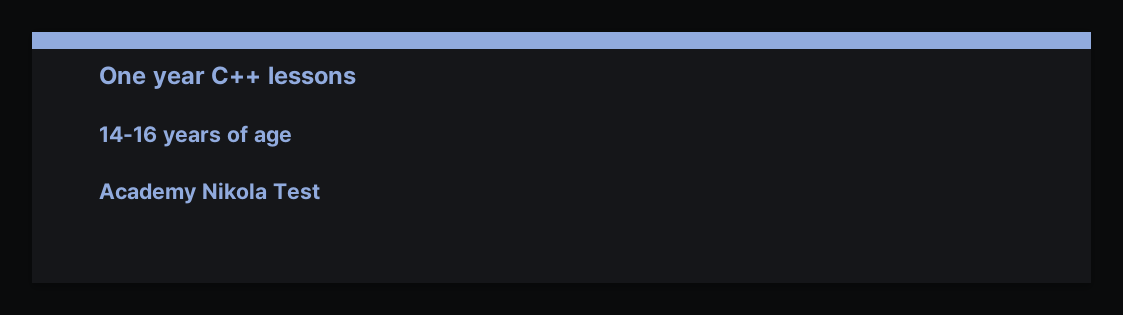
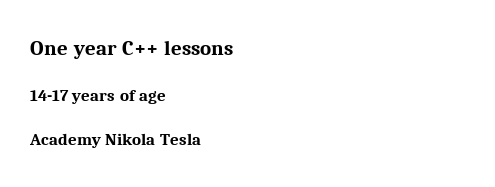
[99,126,157,143] 14-16 -> [30,90,69,101] 14-17
[272,183,320,200] Test -> [159,133,201,145] Tesla

